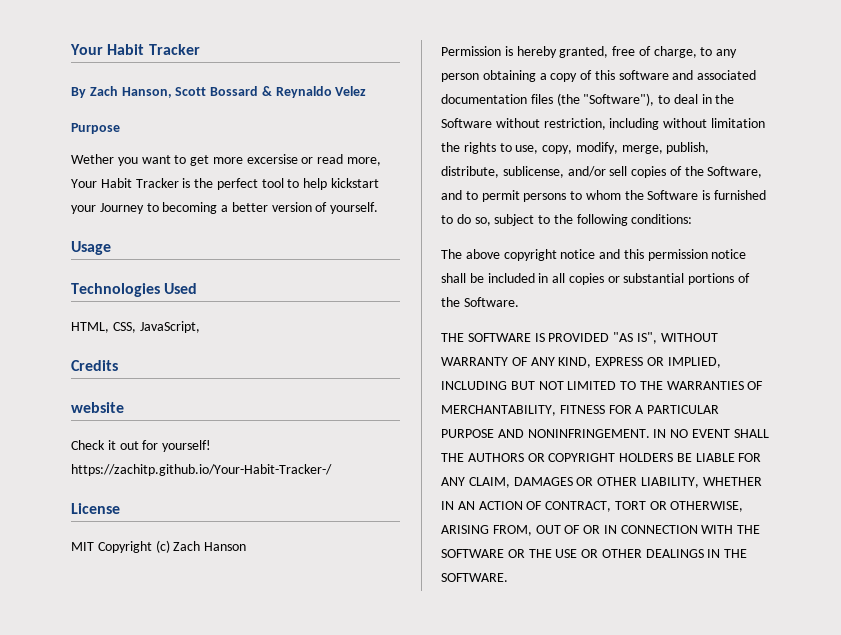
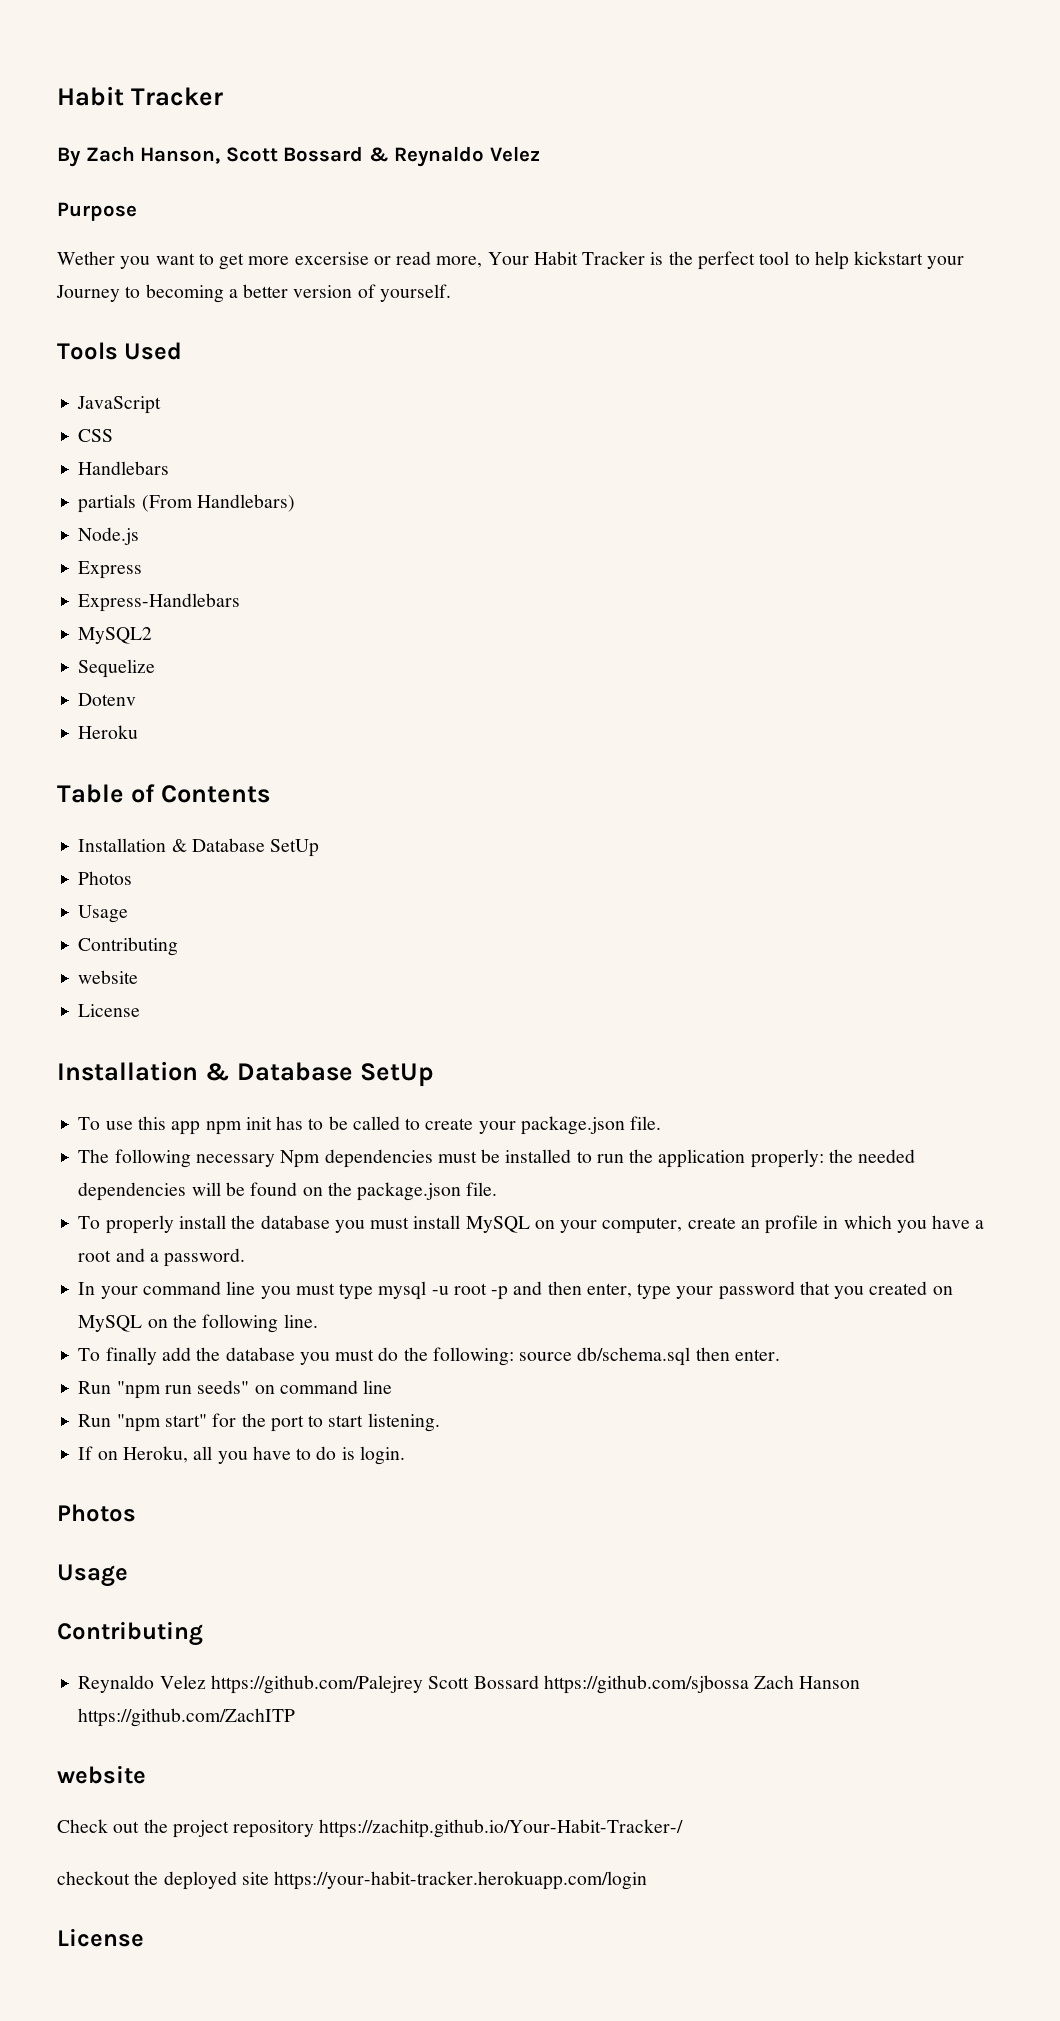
[70,44,103,55] Your -> (57, 96) none
[71,241,111,255] [71,283,198,297] [71,321,200,333] [71,360,118,371] [71,402,124,413] [71,440,212,452] [71,464,332,476] [71,503,120,514] [71,540,247,553] [441,46,738,58] [441,70,757,82] [441,93,735,106] [441,118,765,130] [441,142,710,154] [441,166,763,178] [441,190,767,202] [441,214,693,226] [441,249,747,261] [441,273,751,285] [441,297,519,307] [441,332,718,344] [441,357,721,368] [441,381,764,390] [441,405,720,416] [441,429,769,438] [441,453,762,462] [441,477,762,488] [441,501,744,512] [441,525,761,536] [441,549,748,558] [441,573,508,582] Usage // Technologies Used // HTML, CSS, JavaScript, // Credits // website // Check it out for yourself! https://zachitp.github.io/Your-Habit-Tracker-/ // License // MIT Copyright (c) Zach Hanson // Permission is hereby granted, free of charge, to any person obtaining a copy of this software and associated documentation files (the "Software"), to deal in the Software without restriction, including without limitation the rights to use, copy, modify, merge, publish, distribute, sublicense, and/or sell copies of the Software, and to permit persons to whom the Software is furnished to do so, subject to the following conditions: // The above copyright notice and this permission notice shall be included in all copies or substantial portions of the Software. // THE SOFTWARE IS PROVIDED "AS IS", WITHOUT WARRANTY OF ANY KIND, EXPRESS OR IMPLIED, INCLUDING BUT NOT LIMITED TO THE WARRANTIES OF MERCHANTABILITY, FITNESS FOR A PARTICULAR PURPOSE AND NONINFRINGEMENT. IN NO EVENT SHALL THE AUTHORS OR COPYRIGHT HOLDERS BE LIABLE FOR ANY CLAIM, DAMAGES OR OTHER LIABILITY, WHETHER IN AN ACTION OF CONTRACT, TORT OR OTHERWISE, ARISING FROM, OUT OF OR IN CONNECTION WITH THE SOFTWARE OR THE USE OR OTHER DEALINGS IN THE SOFTWARE. -> [57,342,183,360] [77,396,162,414] [78,429,114,442] [78,461,170,475] [78,494,295,513] [78,527,140,545] [78,561,143,579] [78,593,241,612] [78,627,153,644] [78,659,156,678] [78,693,137,706] [78,725,139,739] [57,784,270,803] [78,838,320,857] [78,871,133,885] [78,905,129,923] [78,937,179,956] [78,970,139,984] [78,1004,141,1017] [57,1061,434,1087] [78,1116,662,1135] [78,1149,916,1168] [78,1182,498,1201] [78,1215,985,1234] [78,1248,246,1267] [78,1281,953,1300] [78,1314,318,1333] [78,1347,780,1366] [78,1380,393,1399] [78,1413,440,1432] [78,1446,405,1465] [57,1504,136,1522] [57,1564,128,1587] [57,1621,203,1646] [78,1675,861,1694] [78,1708,296,1727] [57,1765,146,1784] [57,1819,684,1838] [57,1871,648,1890] [57,1928,144,1947] Tools Used // JavaScript // CSS // Handlebars // partials (From Handlebars) // Node.js // Express // Express-Handlebars // MySQL2 // Sequelize // Dotenv // Heroku // Table of Contents // Installation & Database SetUp // Photos // Usage // Contributing // website // License // Installation & Database SetUp // To use this app npm init has to be called to create your package.json file. // The following necessary Npm dependencies must be installed to run the application properly: the needed dependencies will be found on the package.json file. // To properly install the database you must install MySQL on your computer, create an profile in which you have a root and a password. // In your command line you must type mysql -u root -p and then enter, type your password that you created on MySQL on the following line. // To finally add the database you must do the following: source db/schema.sql then enter. // Run "npm run seeds" on command line // Run "npm start" for the port to start listening. // If on Heroku, all you have to do is login. // Photos // Usage // Contributing // Reynaldo Velez https://github.com/Palejrey Scott Bossard https://github.com/sjbossa Zach Hanson https://github.com/ZachITP // website // Check out the project repository https://zachitp.github.io/Your-Habit-Tracker-/ // checkout the deployed site https://your-habit-tracker.herokuapp.com/login // License

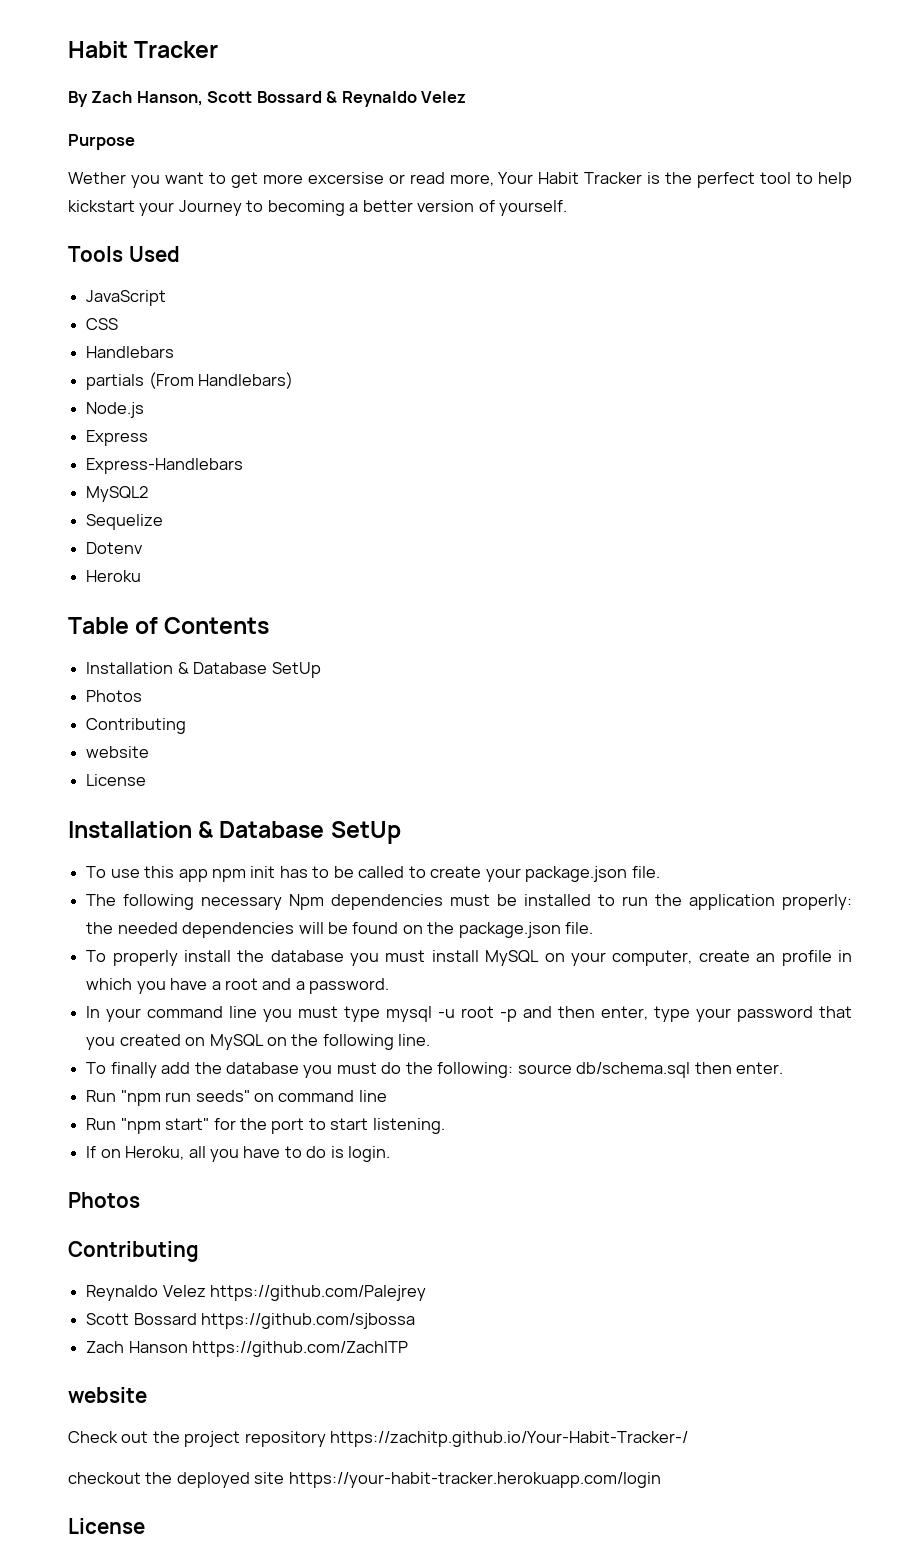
[78,905,129,923] // Usage -> (143, 696) none
[57,1564,128,1587] // Usage -> (140, 1200) none
(423, 1684) none -> (427, 1293) //
(749, 1684) none -> (416, 1321) //

